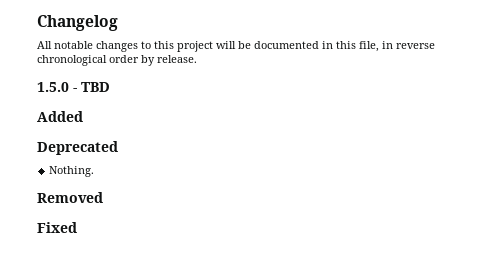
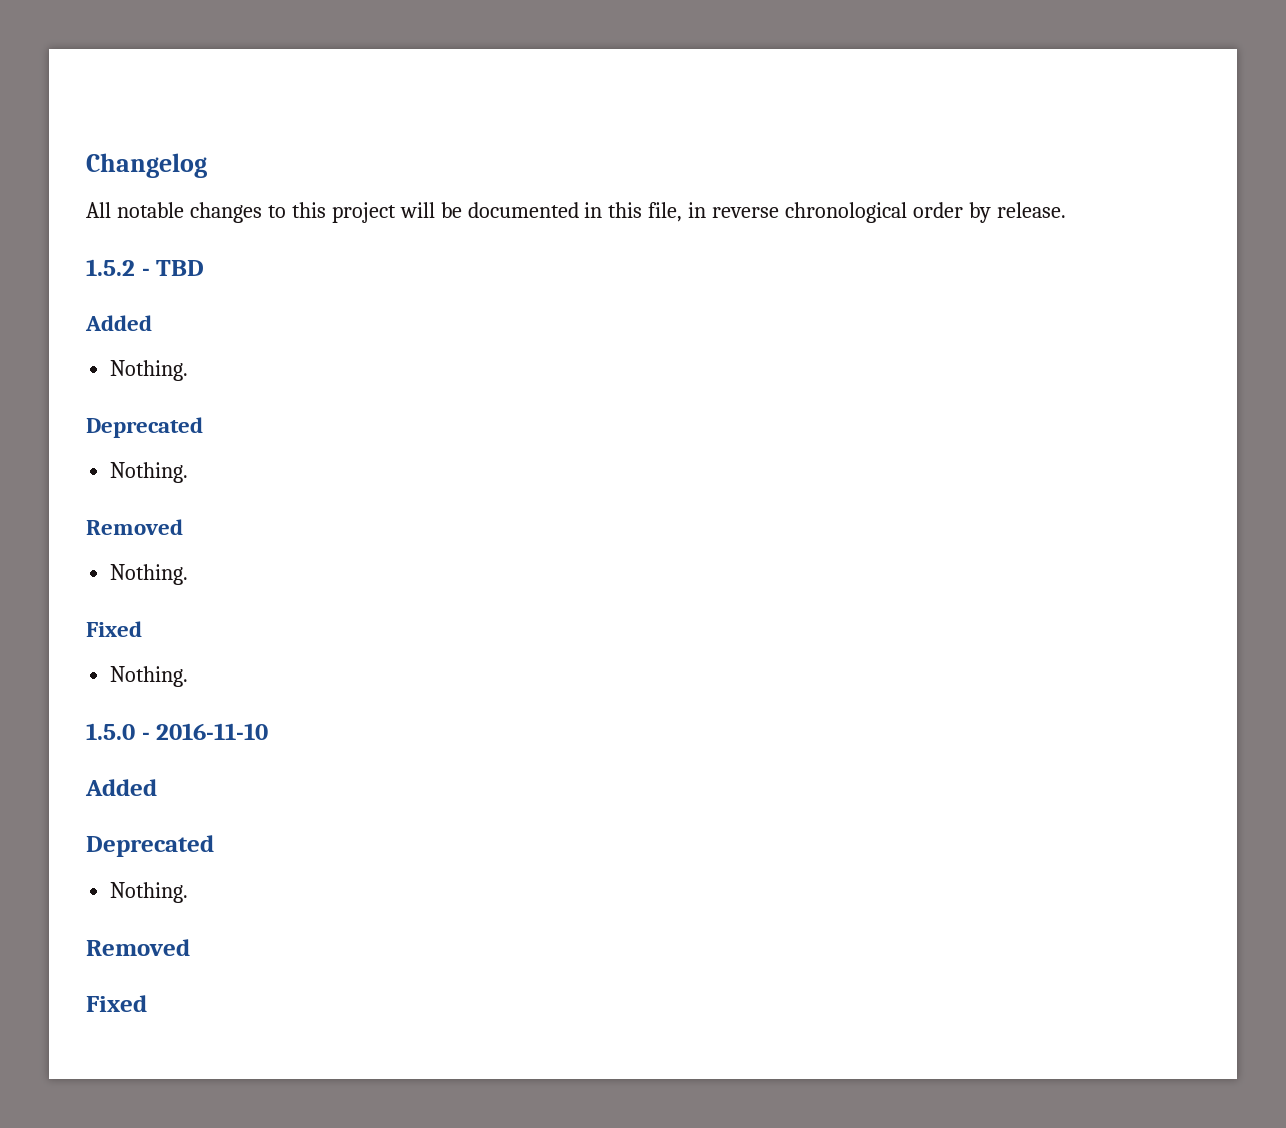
(197, 59) none -> [86,259,205,276] [85,315,152,331] [110,360,189,381] [86,417,203,438] [110,462,189,483] [86,519,183,535] [110,564,189,585] [86,621,142,637] [110,666,189,687] // 1.5.2 - TBD // Added // Nothing. // Deprecated // Nothing. // Removed // Nothing. // Fixed // Nothing.
[81,82,110,92] TBD -> [156,723,269,740] 2016-11-10

